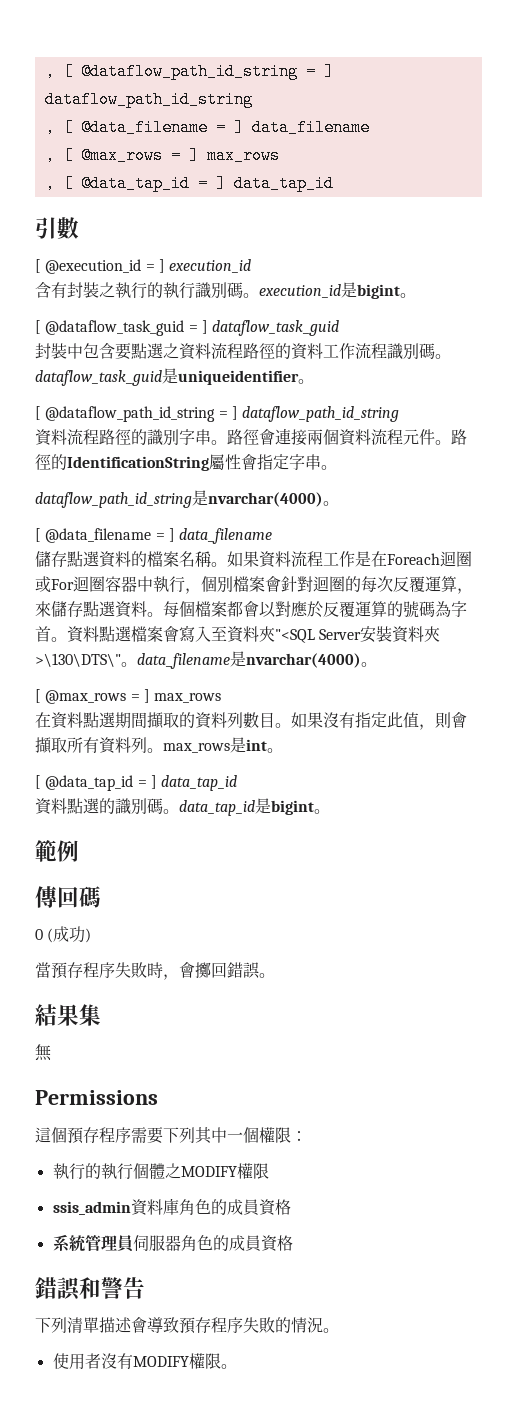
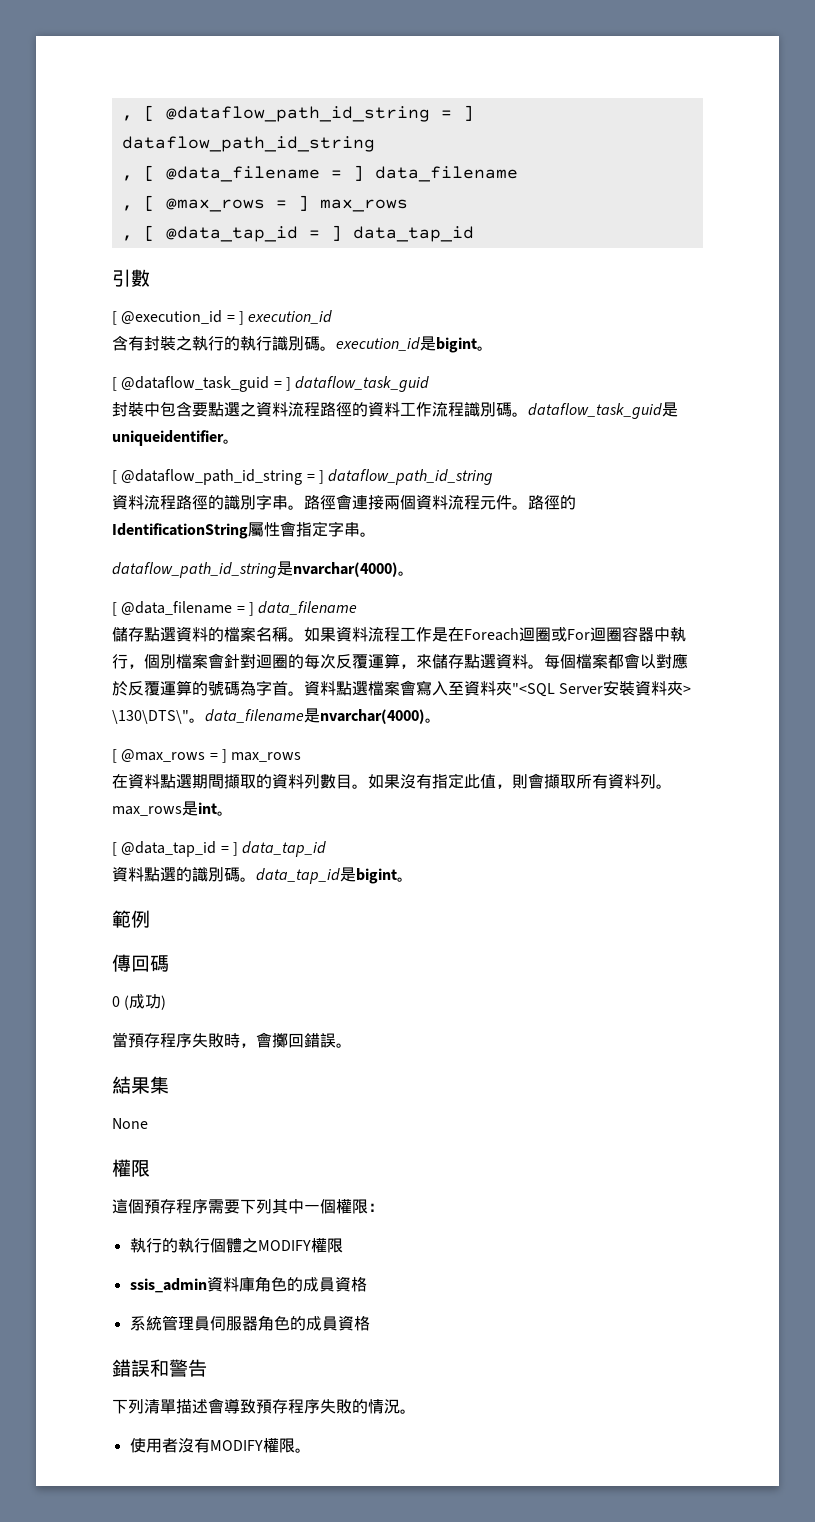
[35,653,121,667] >\130\DTS\" -> [683,685,692,694] [112,710,189,724] > \130\DTS\"
[35,1044,52,1061] [35,1090,158,1105] 無 // Permissions -> [112,1118,148,1129] [112,1159,150,1177] None // 權限

